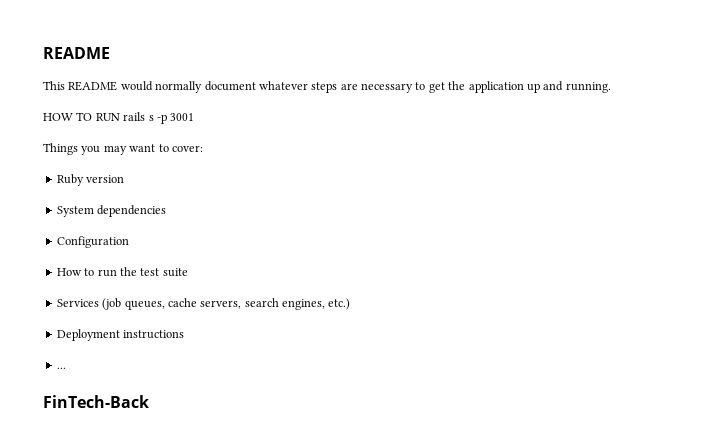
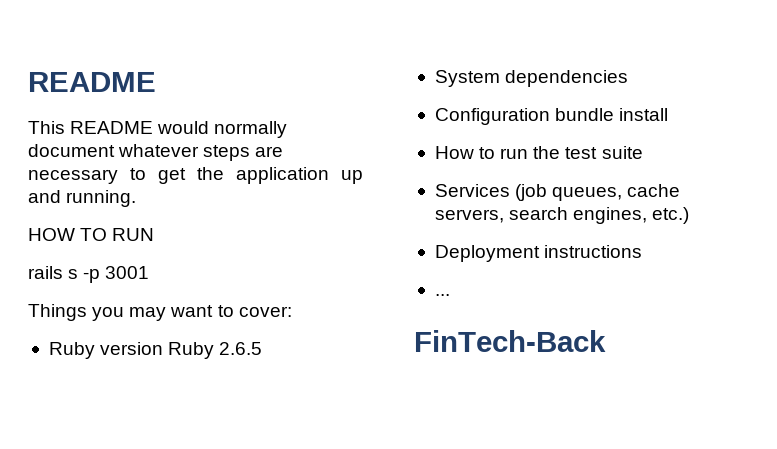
(120, 117) none -> (155, 234) //
(125, 179) none -> [168,342,263,359] Ruby 2.6.5
(129, 242) none -> [555,108,669,121] bundle install

